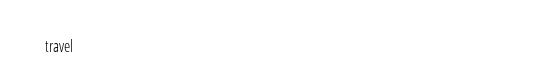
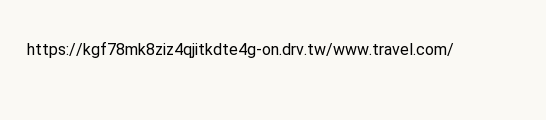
[45,39,73,52] travel -> [27,41,454,58] https://kgf78mk8ziz4qjitkdte4g-on.drv.tw/www.travel.com/

